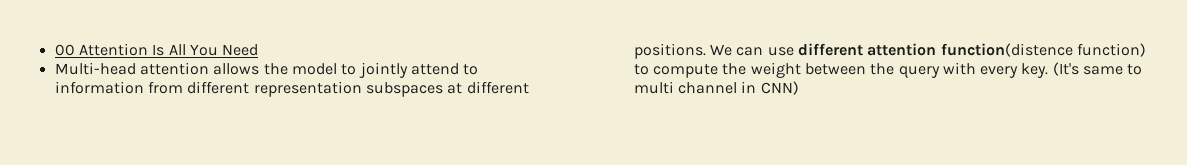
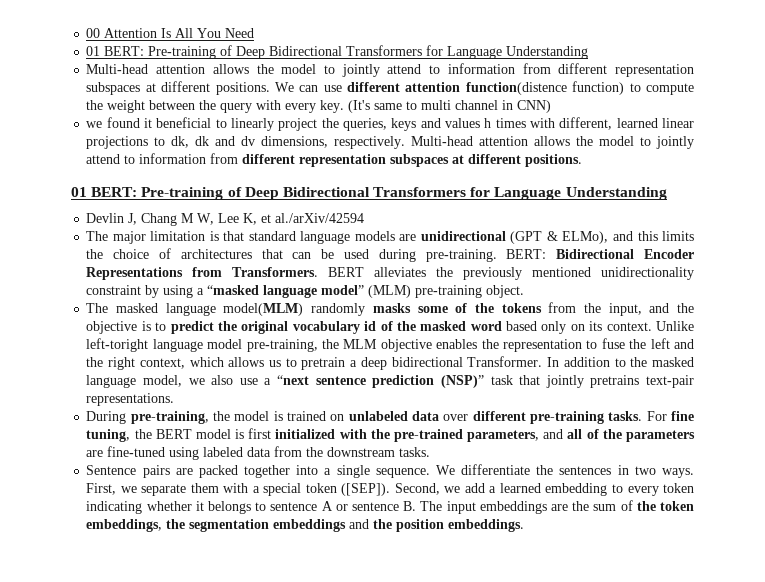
(259, 50) none -> [86,45,589,59] // 01 BERT: Pre-training of Deep Bidirectional Transformers for Language Understanding
(799, 88) none -> [86,117,694,131] [86,136,694,149] [86,153,583,167] [71,187,667,200] [86,213,365,226] [86,231,694,244] [86,248,694,262] [86,267,694,280] [86,285,525,298] [86,302,695,316] [86,321,694,334] [86,338,694,352] [86,356,695,370] [86,375,694,388] [86,393,175,406] [86,411,694,424] [86,428,695,442] [86,446,431,460] [86,464,694,478] [86,483,694,496] [86,500,694,514] [86,519,525,532] // we found it beneficial to linearly project the queries, keys and values h times with different, learned linear projections to dk, dk and dv dimensions, respectively. Multi-head attention allows the model to jointly attend to information from different representation subspaces at different positions. // 01 BERT: Pre-training of Deep Bidirectional Transformers for Language Understanding // Devlin J, Chang M W, Lee K, et al./arXiv/42594 // The major limitation is that standard language models are unidirectional (GPT & ELMo), and this limits the choice of architectures that can be used during pre-training. BERT: Bidirectional Encoder Representations from Transformers. BERT alleviates the previously mentioned unidirectionality constraint by using a “masked language model” (MLM) pre-training object. // The masked language model(MLM) randomly masks some of the tokens from the input, and the objective is to predict the original vocabulary id of the masked word based only on its context. Unlike left-toright language model pre-training, the MLM objective enables the representation to fuse the left and the right context, which allows us to pretrain a deep bidirectional Transformer. In addition to the masked language model, we also use a “next sentence prediction (NSP)” task that jointly pretrains text-pair representations. // During pre-training, the model is trained on unlabeled data over different pre-training tasks. For fine tuning, the BERT model is first initialized with the pre-trained parameters, and all of the parameters are fine-tuned using labeled data from the downstream tasks. // Sentence pairs are packed together into a single sequence. We differentiate the sentences in two ways. First, we separate them with a special token ([SEP]). Second, we add a learned embedding to every token indicating whether it belongs to sentence A or sentence B. The input embeddings are the sum of the token embeddings, the segmentation embeddings and the position embeddings.

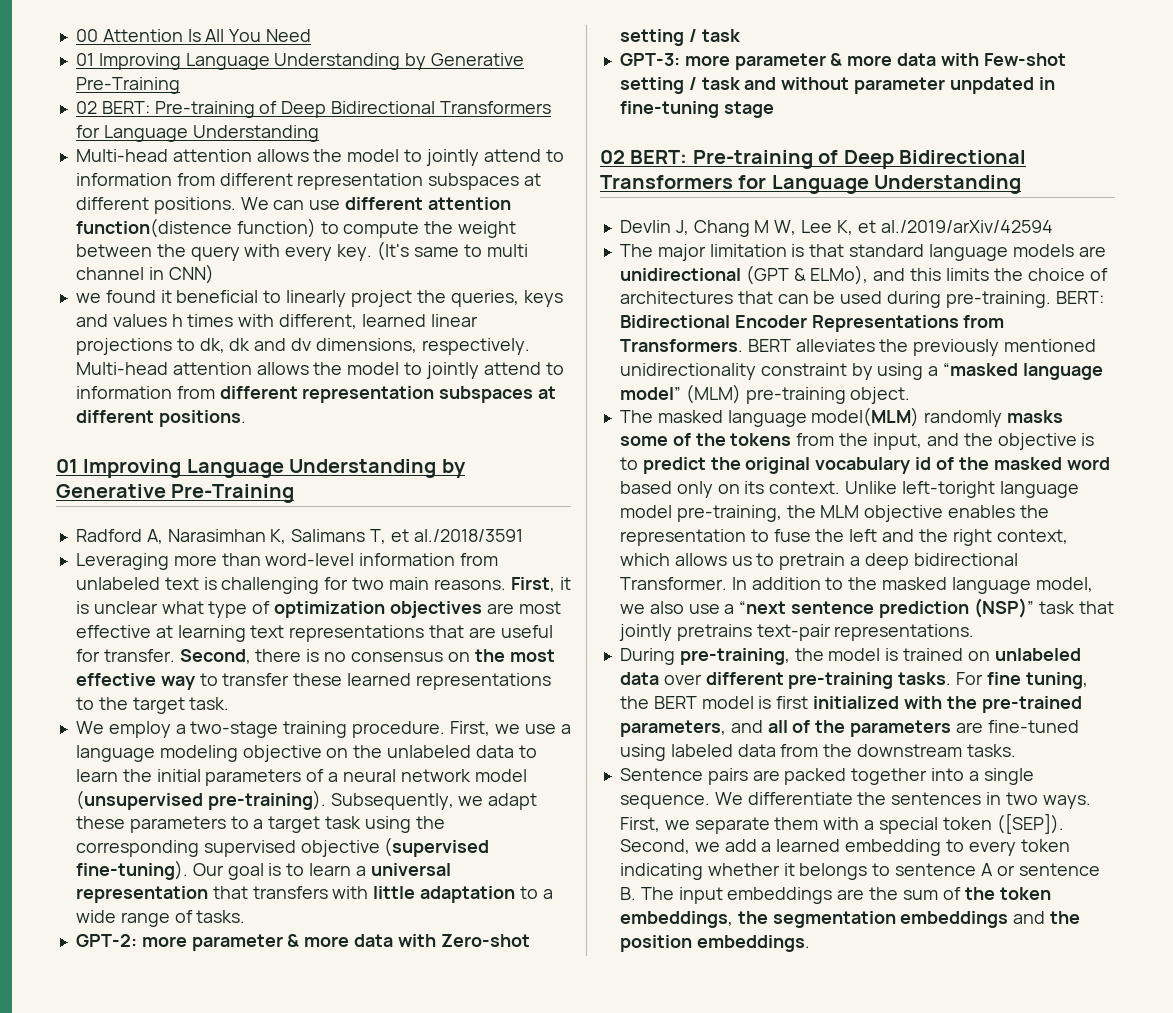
(101, 51) none -> [98,53,525,70] [75,77,180,94] [75,101,97,114] Improving Language Understanding by Generative Pre-Training // 02
(87, 192) none -> [83,459,466,478] [56,484,295,503] [75,529,523,544] [75,553,499,570] [75,577,571,594] [75,601,561,618] [75,625,553,642] [75,649,555,664] [75,673,551,690] [75,697,230,714] [75,721,571,738] [75,745,537,762] [75,769,527,786] [75,790,538,810] [75,816,445,833] [75,837,490,857] [75,860,451,880] [75,886,553,903] [75,910,246,927] [75,934,530,951] [619,29,741,46] [619,53,1066,70] [619,77,1055,94] [619,101,774,118] [600,150,625,164] Improving Language Understanding by Generative Pre-Training // Radford A, Narasimhan K, Salimans T, et al./2018/3591 // Leveraging more than word-level information from unlabeled text is challenging for two main reasons. First, it is unclear what type of optimization objectives are most effective at learning text representations that are useful for transfer. Second, there is no consensus on the most effective way to transfer these learned representations to the target task. // We employ a two-stage training procedure. First, we use a language modeling objective on the unlabeled data to learn the initial parameters of a neural network model (unsupervised pre-training). Subsequently, we adapt these parameters to a target task using the corresponding supervised objective (supervised fine-tuning). Our goal is to learn a universal representation that transfers with little adaptation to a wide range of tasks. // GPT-2: more parameter & more data with Zero-shot setting / task // GPT-3: more parameter & more data with Few-shot setting / task and without parameter unpdated in fine-tuning stage // 02
[275,213,365,223] al./arXiv/42594 -> [880,220,1053,233] al./2019/arXiv/42594

